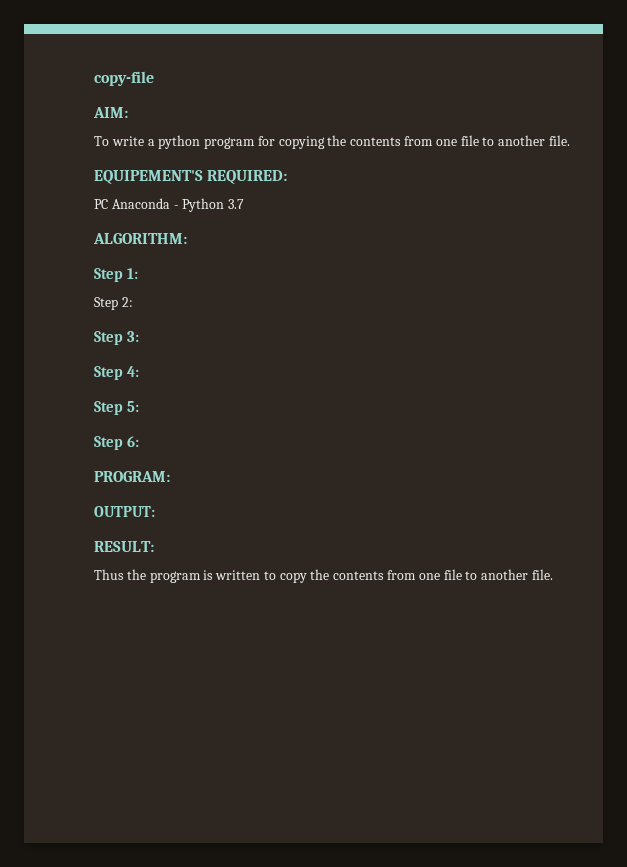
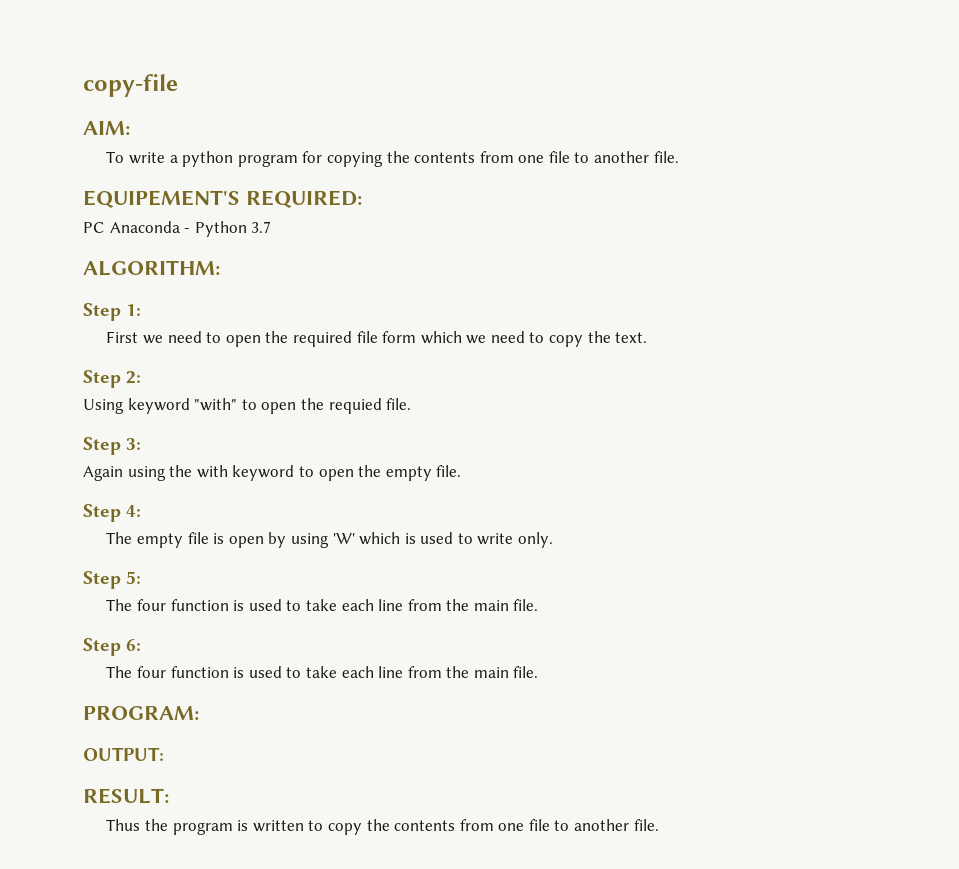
[94,297,133,310] [94,331,139,345] [94,366,139,380] [94,401,139,415] [94,436,139,450] Step 2: // Step 3: // Step 4: // Step 5: // Step 6: -> [106,331,648,347] [83,370,142,388] [83,398,412,414] [83,437,142,455] [83,465,462,481] [83,504,142,522] [106,532,554,548] [83,571,142,589] [106,599,539,611] [83,638,142,656] [106,666,539,678] First we need to open the required file form which we need to copy the text. // Step 2: // Using keyword "with" to open the requied file. // Step 3: // Again using the with keyword to open the empty file. // Step 4: // The empty file is open by using 'W' which is used to write only. // Step 5: // The four function is used to take each line from the main file. // Step 6: // The four function is used to take each line from the main file.

